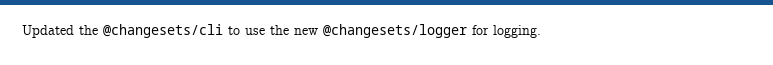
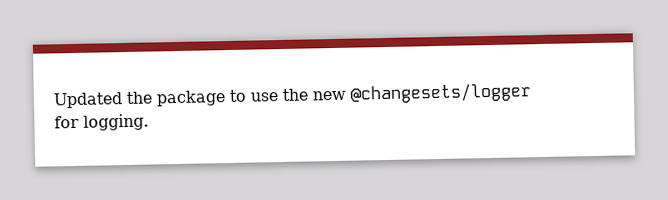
[103,24,223,38] @changesets/cli -> [156,90,226,107] package

